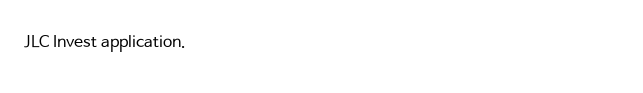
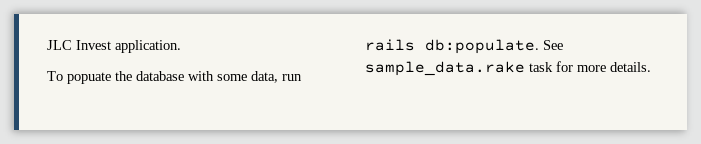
(187, 43) none -> [47,71,302,84] [365,39,563,54] [365,61,651,76] // To popuate the database with some data, run rails db:populate. See sample_data.rake task for more details.

